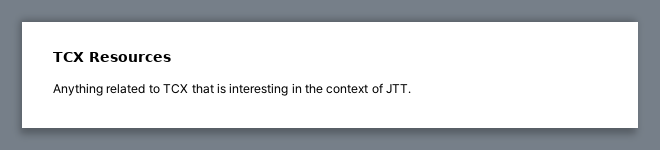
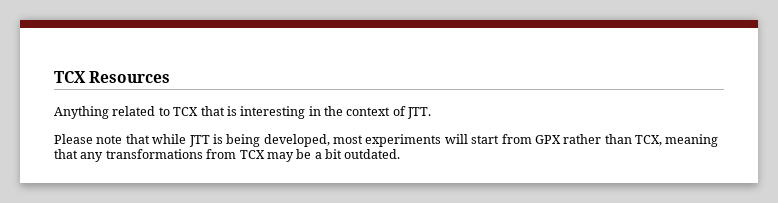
(412, 89) none -> [54,134,719,147] [54,149,401,162] // Please note that while JTT is being developed, most experiments will start from GPX rather than TCX, meaning that any transformations from TCX may be a bit outdated.

